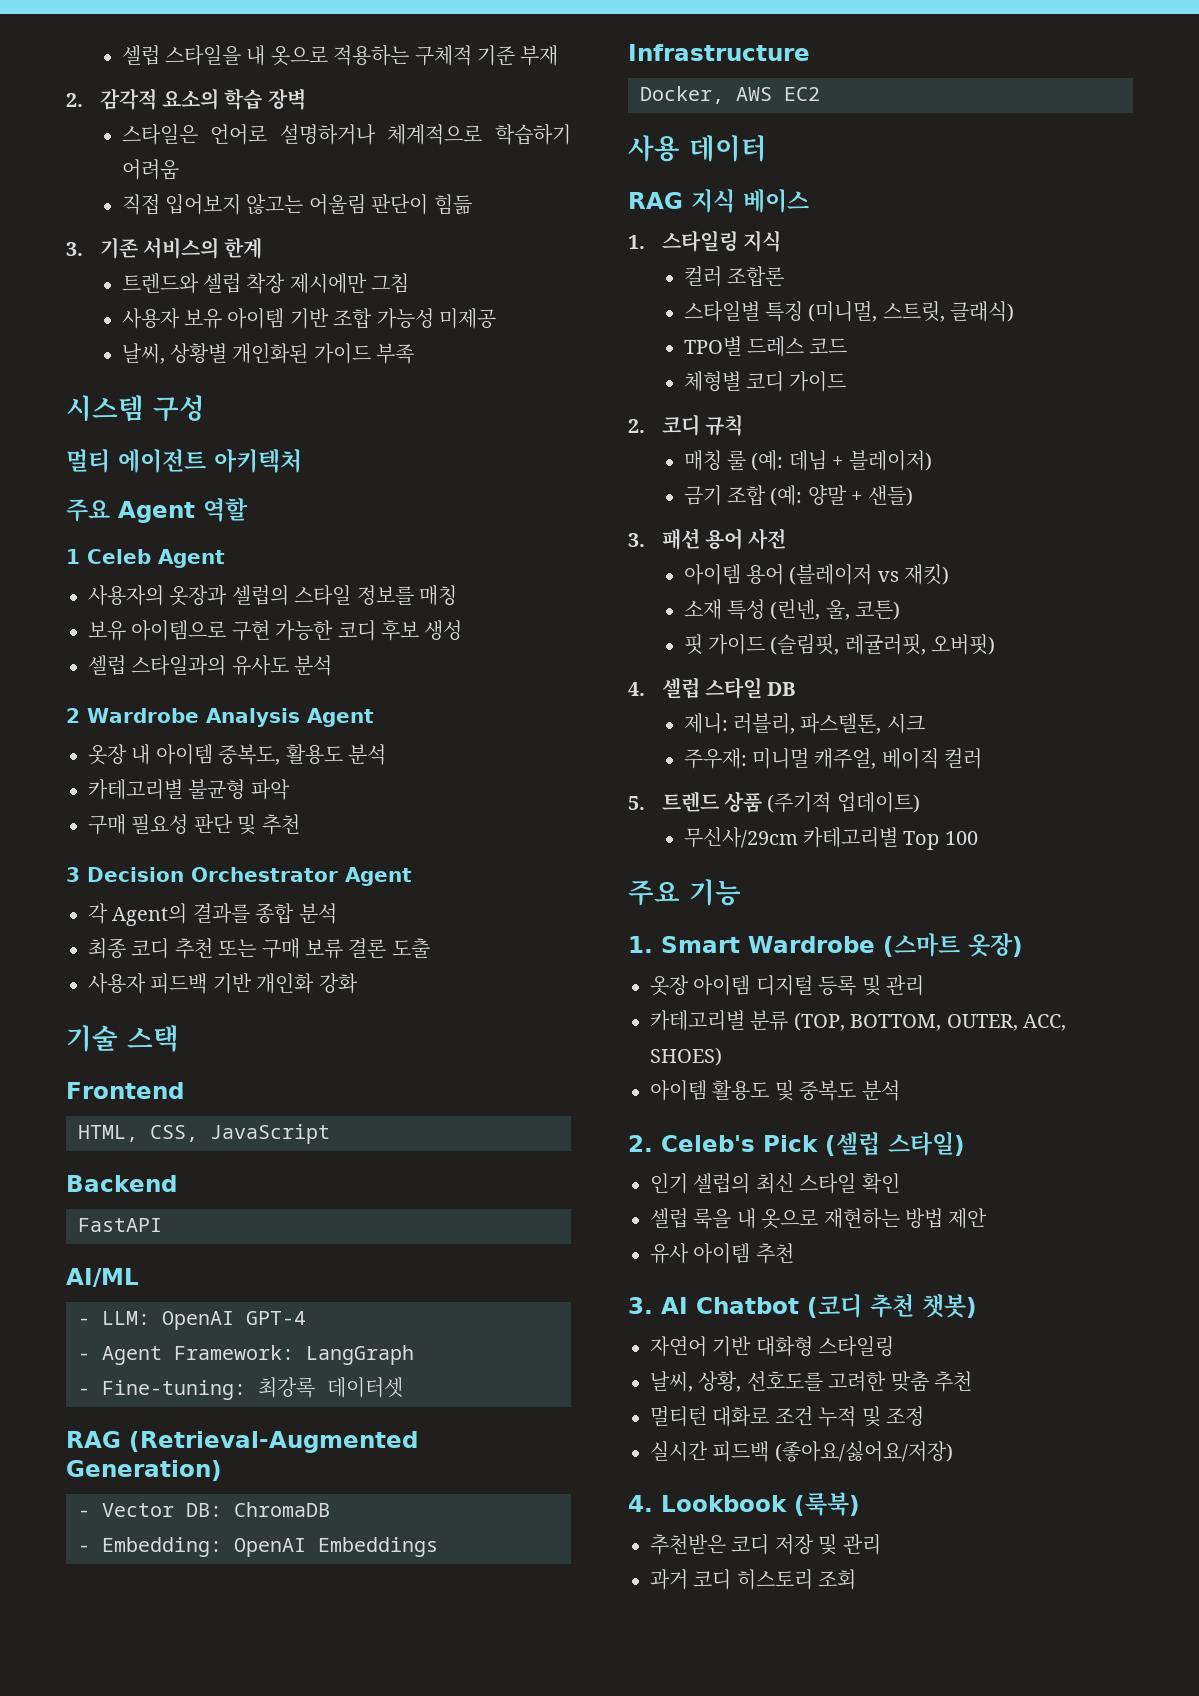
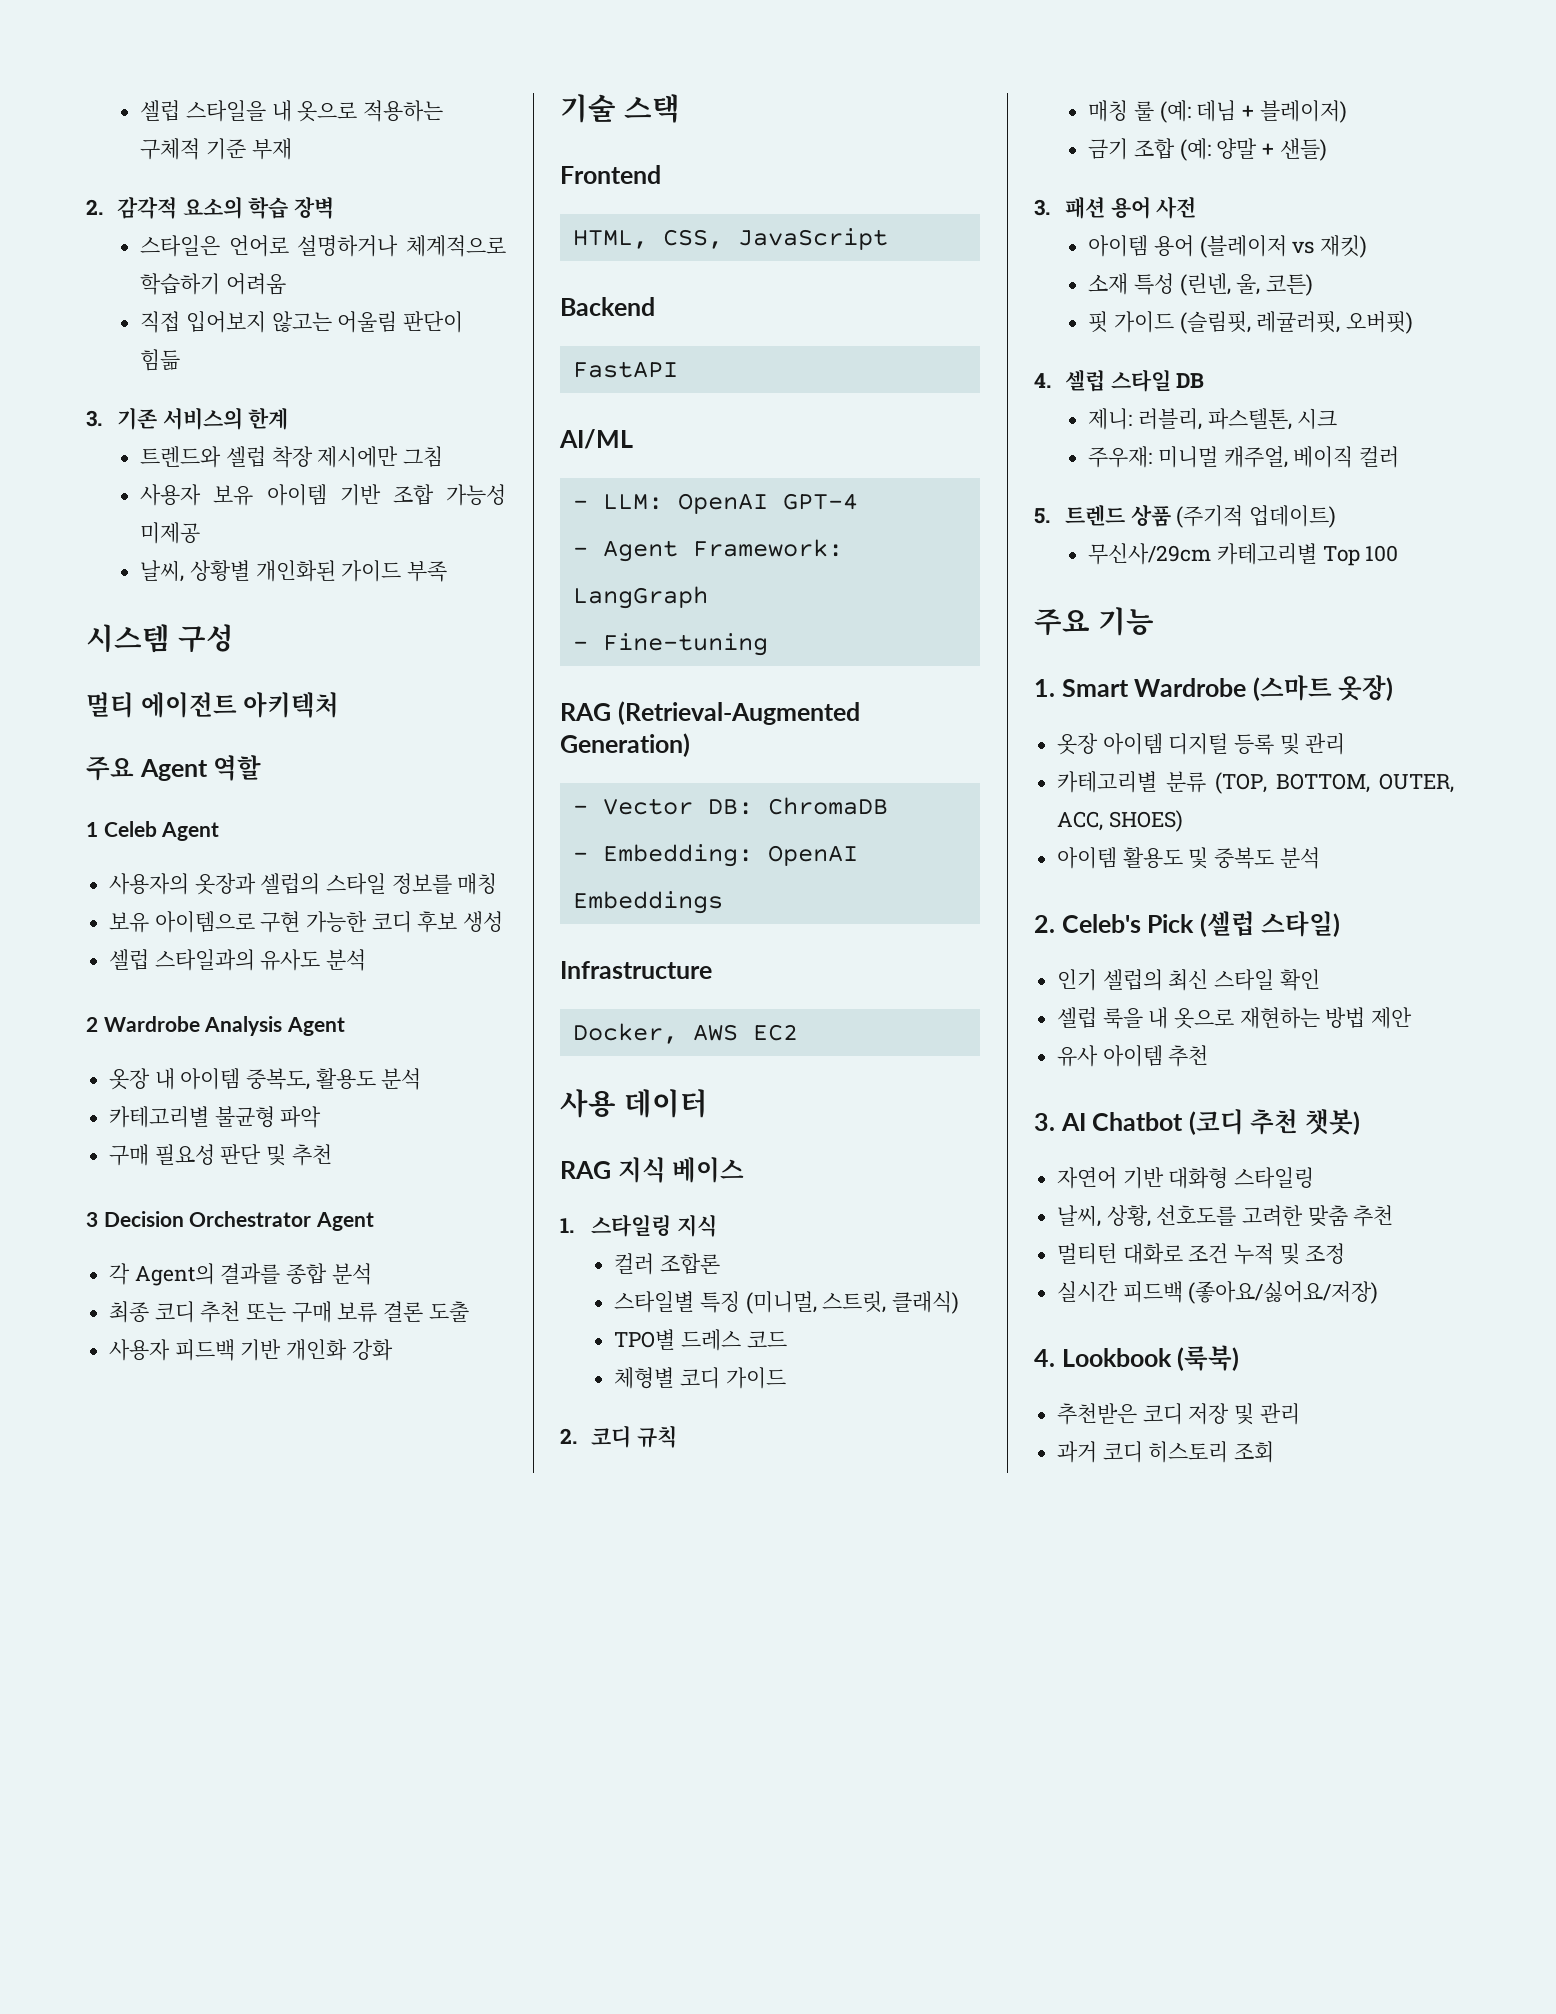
[102,1377,403,1400] Fine-tuning: 최강록 데이터셋 -> [602,633,768,656] Fine-tuning

